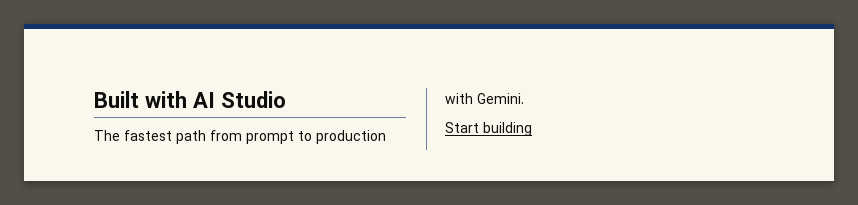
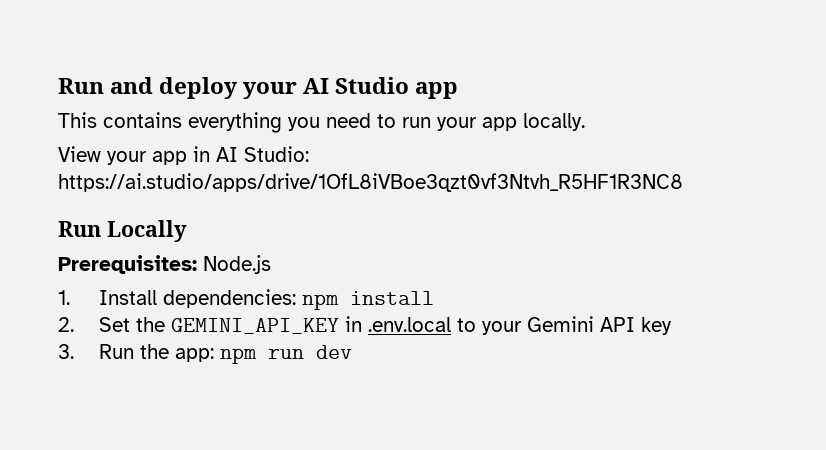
[94,91,286,108] [94,130,386,144] [445,93,524,104] [445,122,532,136] Built with AI Studio // The fastest path from prompt to production with Gemini. // Start building -> [58,77,459,99] [58,112,585,133] [58,146,309,165] [58,173,683,192] [58,220,187,242] [58,255,271,274] [58,289,434,310] [58,316,672,335] [58,344,352,364] Run and deploy your AI Studio app // This contains everything you need to run your app locally. // View your app in AI Studio: https://ai.studio/apps/drive/1OfL8iVBoe3qzt0vf3Ntvh_R5HF1R3NC8 // Run Locally // Prerequisites: Node.js // 1. Install dependencies: npm install // 2. Set the GEMINI_API_KEY in .env.local to your Gemini API key // 3. Run the app: npm run dev

